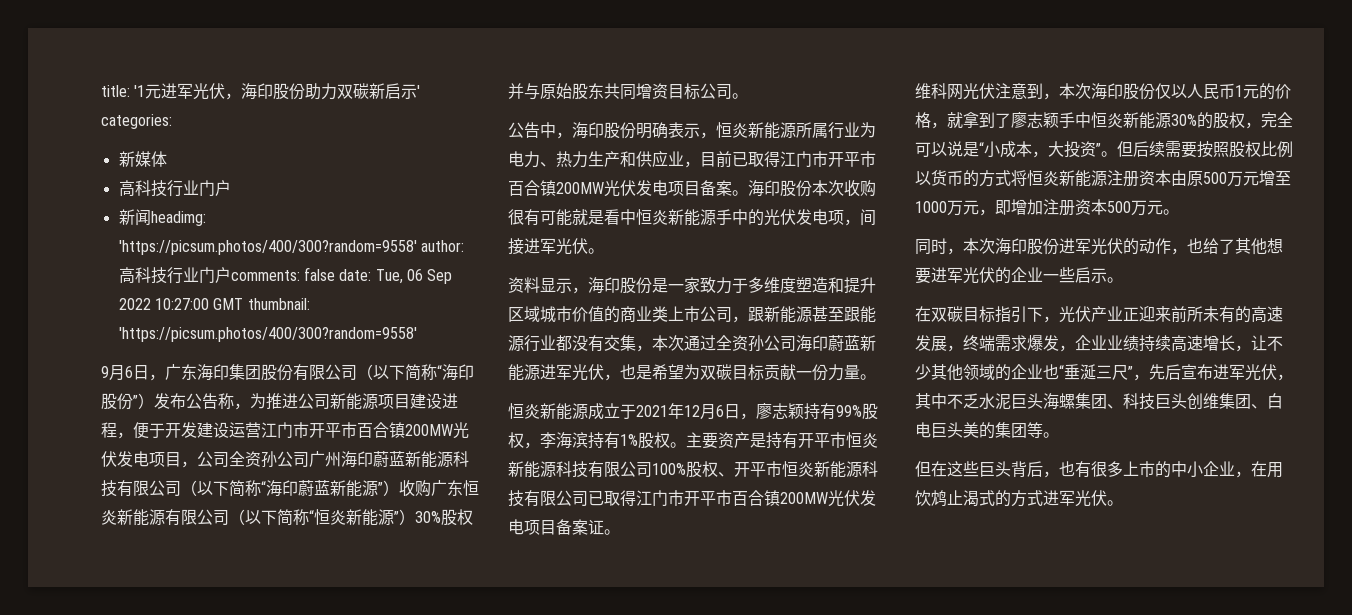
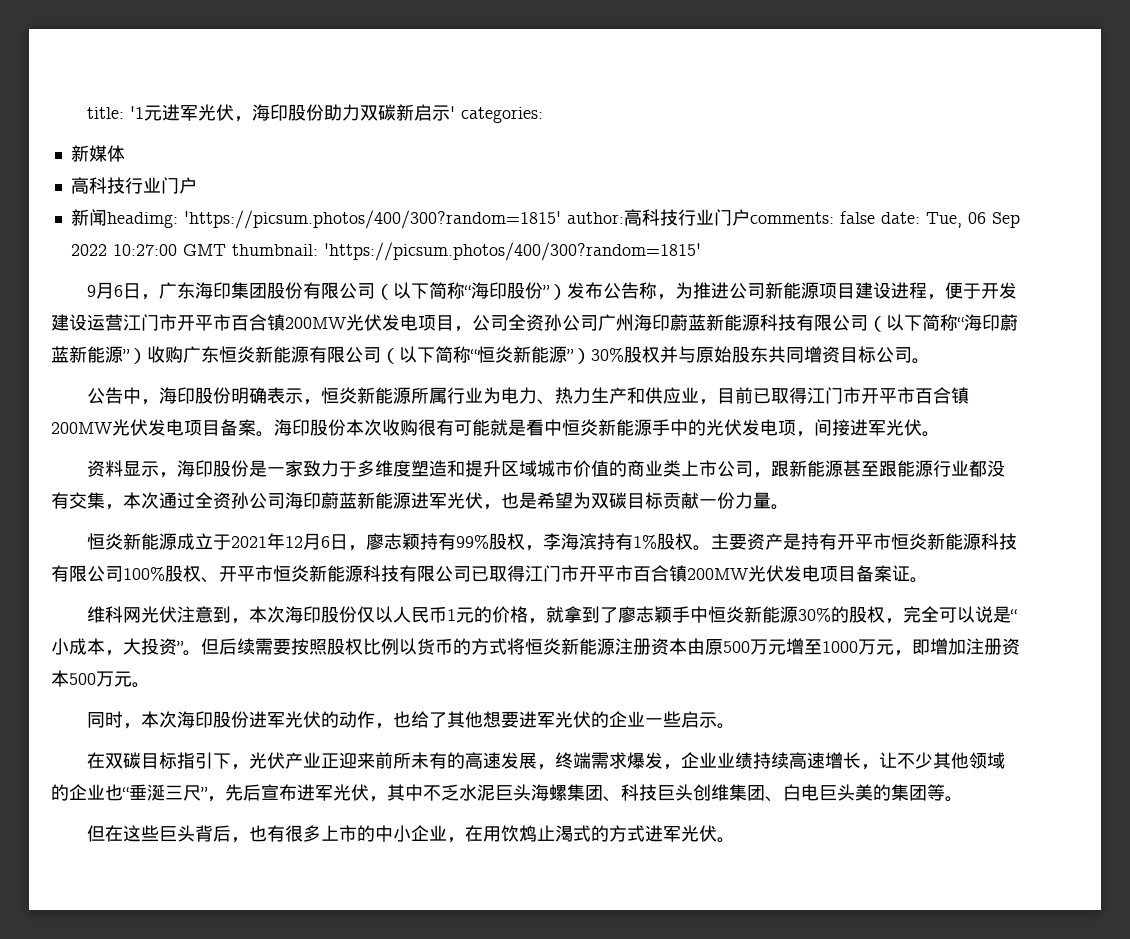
[118,240,417,255] 'https://picsum.photos/400/300?random=9558' -> [183,210,561,229] 'https://picsum.photos/400/300?random=1815'
[118,327,417,342] 'https://picsum.photos/400/300?random=9558' -> [323,242,701,261] 'https://picsum.photos/400/300?random=1815'

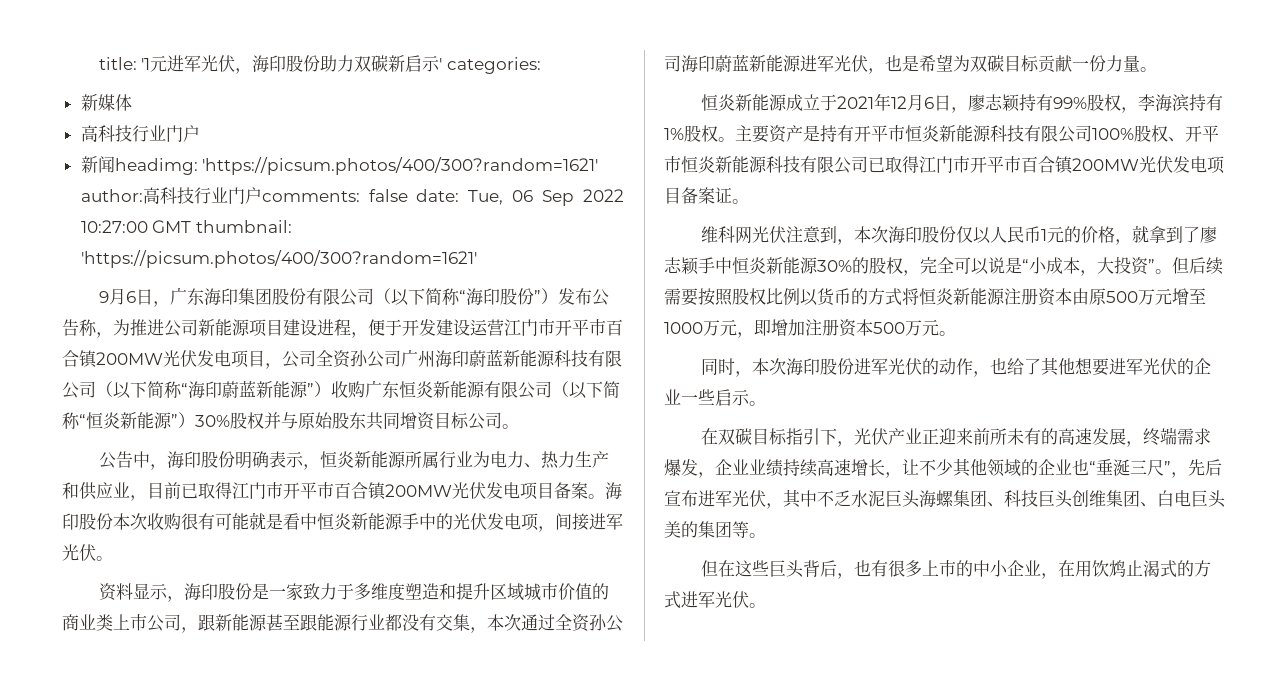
[183,210,561,229] 'https://picsum.photos/400/300?random=1815' -> [202,157,599,175] 'https://picsum.photos/400/300?random=1621'
[323,242,701,261] 'https://picsum.photos/400/300?random=1815' -> [80,250,477,268] 'https://picsum.photos/400/300?random=1621'

